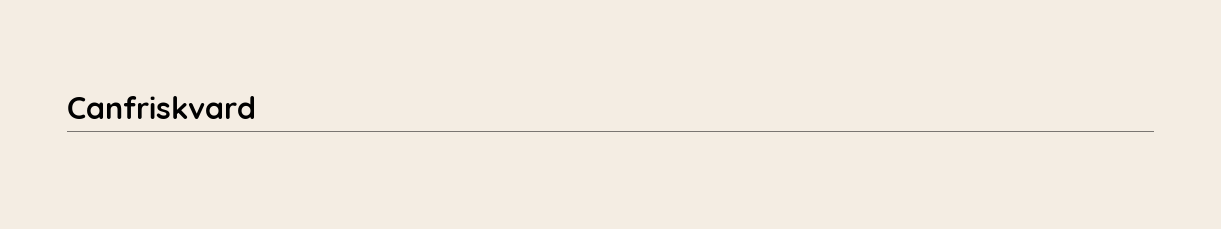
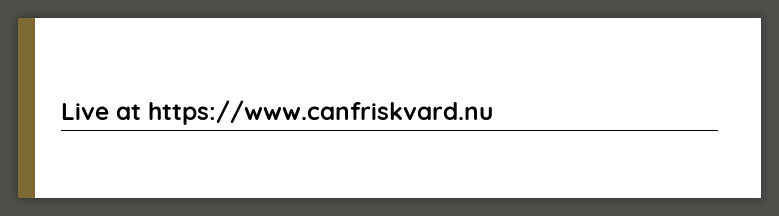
[67,96,256,119] Canfriskvard -> [61,100,493,125] Live at https://www.canfriskvard.nu

